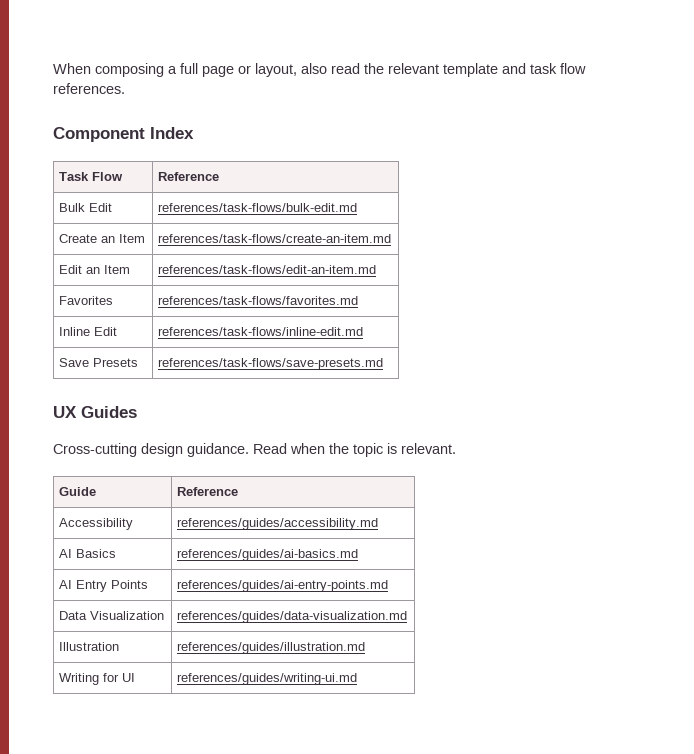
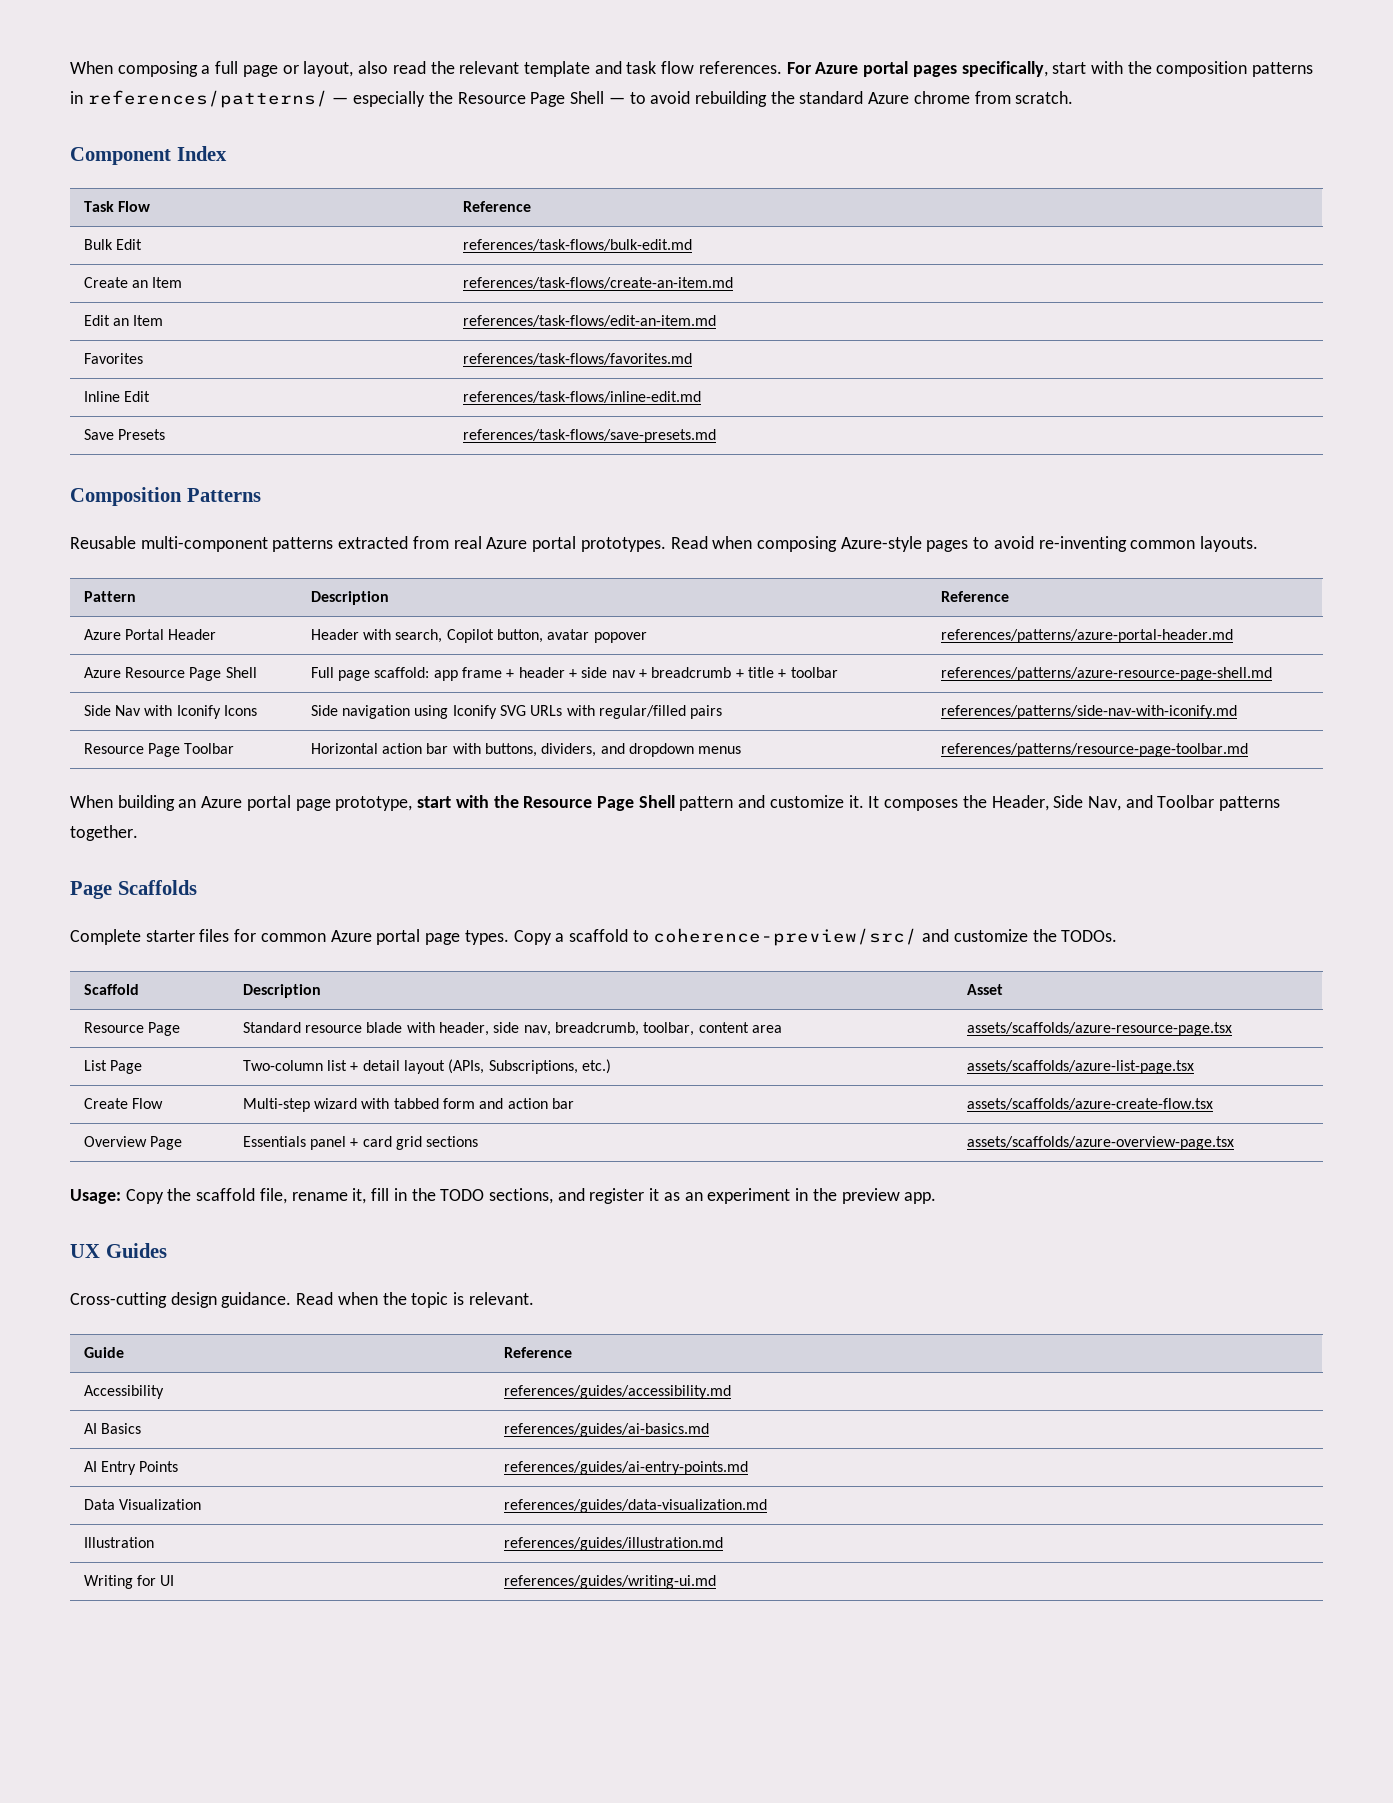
(125, 88) none -> [786,61,1314,77] [70,90,1074,108] For Azure portal pages specifically, start with the composition patterns in references/patterns/ — especially the Resource Page Shell — to avoid rebuilding the standard Azure chrome from scratch.
(383, 364) none -> [70,487,261,506] [70,536,1259,552] [83,591,136,602] [310,591,389,605] [940,591,1009,602] [83,629,217,640] [310,629,647,643] [940,629,1233,643] [83,667,257,681] [310,667,838,681] [940,667,1272,681] [83,705,258,719] [310,705,723,719] [940,705,1237,719] [83,743,235,757] [310,743,742,757] [940,743,1248,757] [70,795,1281,811] [70,825,138,841] [70,880,197,899] [70,928,1118,946] [83,984,139,995] [242,984,321,998] [966,984,1003,995] [83,1022,181,1036] [242,1022,783,1036] [966,1022,1232,1036] [83,1060,143,1074] [242,1059,612,1074] [966,1060,1194,1074] [83,1098,164,1109] [242,1098,575,1112] [966,1098,1213,1110] [83,1136,183,1150] [242,1136,479,1150] [966,1136,1234,1150] [70,1188,937,1204] // Composition Patterns // Reusable multi-component patterns extracted from real Azure portal prototypes. Read when composing Azure-style pages to avoid re-inventing common layouts. // Pattern | Description | Reference // Azure Portal Header | Header with search, Copilot button, avatar popover | references/patterns/azure-portal-header.md // Azure Resource Page Shell | Full page scaffold: app frame + header + side nav + breadcrumb + title + toolbar | references/patterns/azure-resource-page-shell.md // Side Nav with Iconify Icons | Side navigation using Iconify SVG URLs with regular/filled pairs | references/patterns/side-nav-with-iconify.md // Resource Page Toolbar | Horizontal action bar with buttons, dividers, and dropdown menus | references/patterns/resource-page-toolbar.md // When building an Azure portal page prototype, start with the Resource Page Shell pattern and customize it. It composes the Header, Side Nav, and Toolbar patterns together. // Page Scaffolds // Complete starter files for common Azure portal page types. Copy a scaffold to coherence-preview/src/ and customize the TODOs. // Scaffold | Description | Asset // Resource Page | Standard resource blade with header, side nav, breadcrumb, toolbar, content area | assets/scaffolds/azure-resource-page.tsx // List Page | Two-column list + detail layout (APIs, Subscriptions, etc.) | assets/scaffolds/azure-list-page.tsx // Create Flow | Multi-step wizard with tabbed form and action bar | assets/scaffolds/azure-create-flow.tsx // Overview Page | Essentials panel + card grid sections | assets/scaffolds/azure-overview-page.tsx // Usage: Copy the scaffold file, rename it, fill in the TODO sections, and register it as an experiment in the preview app.

